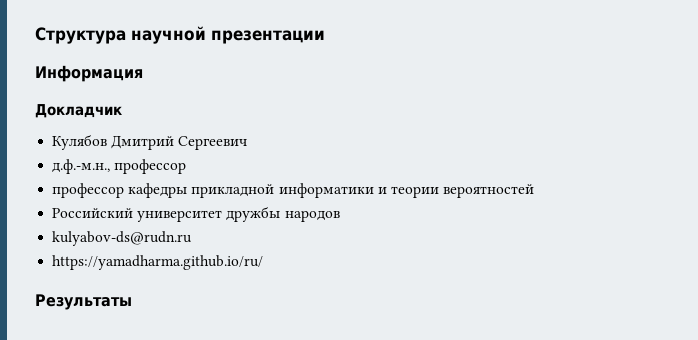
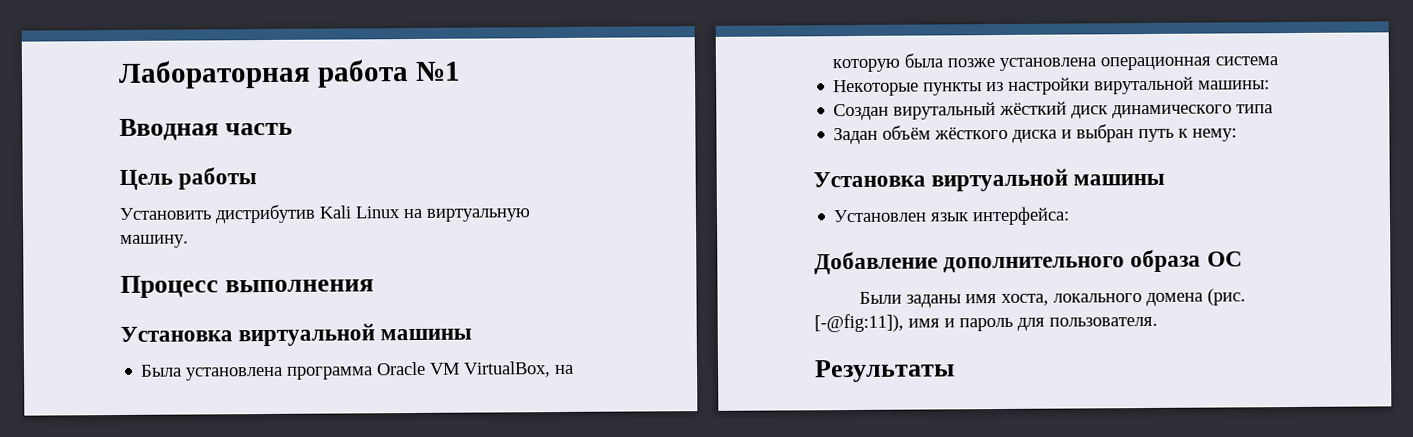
[35,26,325,44] [35,65,143,82] [35,104,122,118] [52,134,248,150] [52,159,187,174] [52,183,535,198] [52,206,340,222] [52,231,193,246] [52,255,264,270] Структура научной презентации // Информация // Докладчик // Кулябов Дмитрий Сергеевич // д.ф.-м.н., профессор // профессор кафедры прикладной информатики и теории вероятностей // Российский университет дружбы народов // kulyabov-ds@rudn.ru // https://yamadharma.github.io/ru/ -> [118,59,461,89] [119,118,294,141] [119,167,258,190] [119,204,531,224] [120,234,189,248] [120,275,375,298] [120,323,473,347] [140,361,575,381] [832,53,1279,73] [833,76,1271,97] [833,101,1274,121] [833,124,1238,145] [813,168,1166,192] [833,206,1071,226] [814,249,1243,275] [859,288,1247,308] [814,313,1158,333] Лабораторная работа №1 // Вводная часть // Цель работы // Установить дистрибутив Kali Linux на виртуальную машину. // Процесс выполнения // Установка виртуальной машины // Была установлена программа Oracle VM VirtualBox, на которую была позже установлена операционная система // Некоторые пункты из настройки вирутальной машины: // Создан вирутальный жёсткий диск динамического типа // Задан объём жёсткого диска и выбран путь к нему: // Установка виртуальной машины // Установлен язык интерфейса: // Добавление дополнительного образа ОС // Были заданы имя хоста, локального домена (рис. [-@fig:11]), имя и пароль для пользователя.

